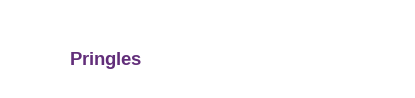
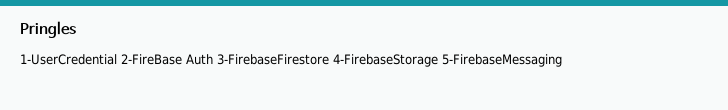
(141, 60) none -> [20,54,562,67] // 1-UserCredential 2-FireBase Auth 3-FirebaseFirestore 4-FirebaseStorage 5-FirebaseMessaging

